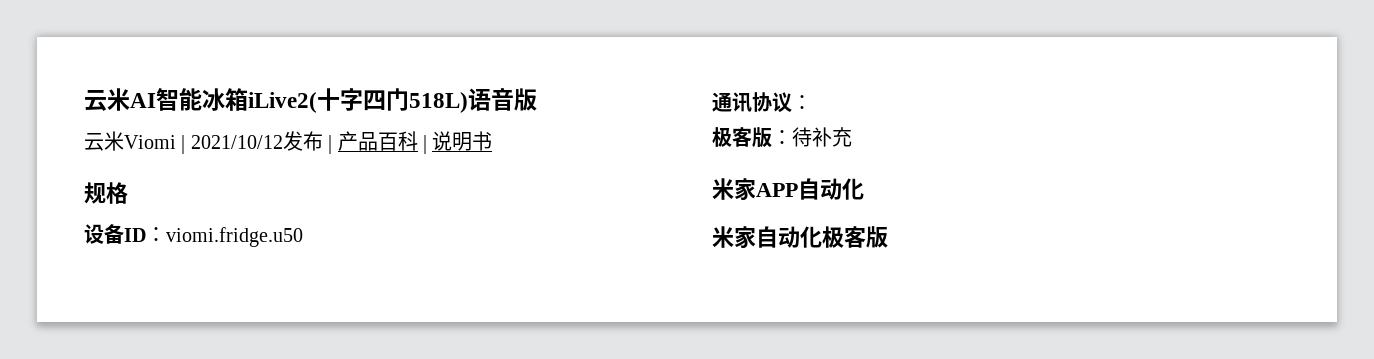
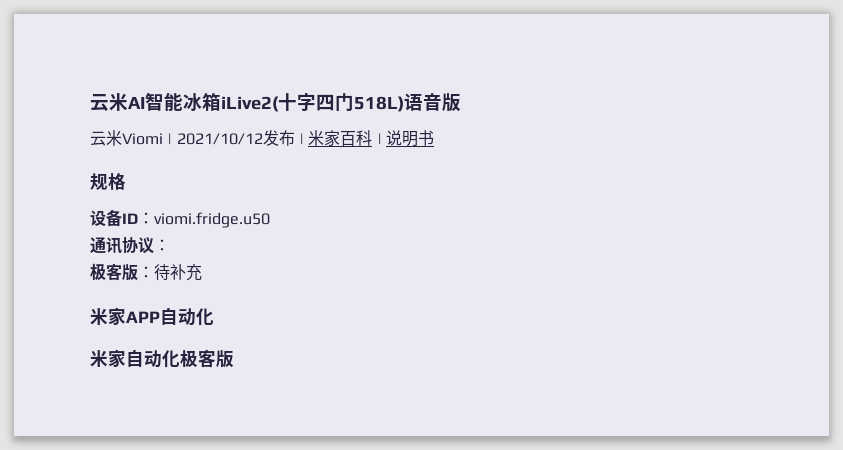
[337,131,378,151] 产品 -> [308,130,341,147] 米家

